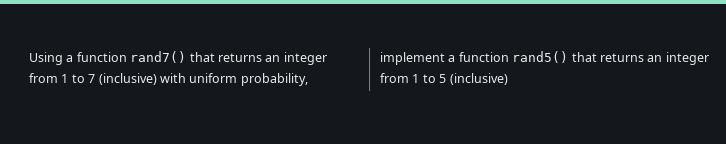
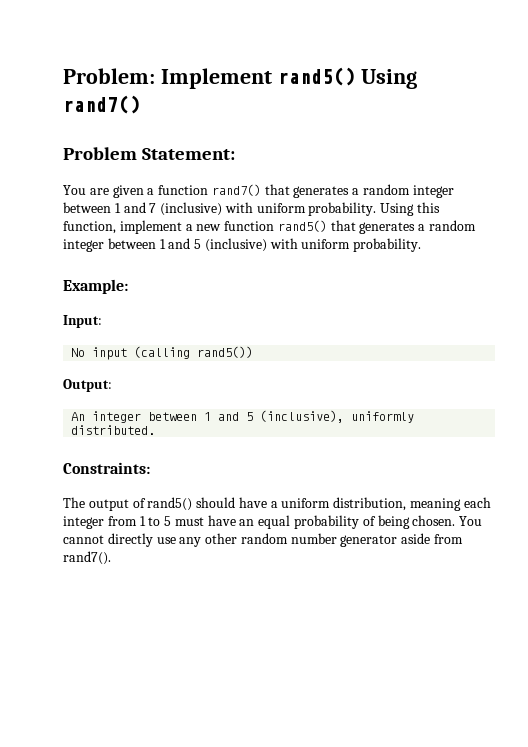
[29,51,327,65] [29,73,308,86] Using a function rand7() that returns an integer from 1 to 7 (inclusive) with uniform probability, -> [63,67,417,89] [63,95,140,114] [63,147,236,160] [63,184,454,198] [63,202,441,216] [63,221,116,234] Problem: Implement rand5() Using rand7() // Problem Statement: // You are given a function rand7() that generates a random integer between 1 and 7 (inclusive) with uniform probability. Using this function,
(456, 58) none -> [196,224,222,231] new
[599,53,663,62] returns an -> [359,220,477,234] [63,238,422,252] [63,279,128,294] [63,315,102,328] [71,346,254,360] [63,379,112,392] [71,410,415,423] [71,425,156,435] [63,462,150,474] [63,497,491,511] generates a random integer between 1 and 5 (inclusive) with uniform probability. // Example: // Input: // No input (calling rand5()) // Output: // An integer between 1 and 5 (inclusive), uniformly distributed. // Constraints: // The output of rand5() should have a uniform distribution, meaning each
[449,73,508,85] (inclusive) -> [174,515,483,529] [63,533,464,547] [63,551,111,565] must have an equal probability of being chosen. You cannot directly use any other random number generator aside from rand7().

